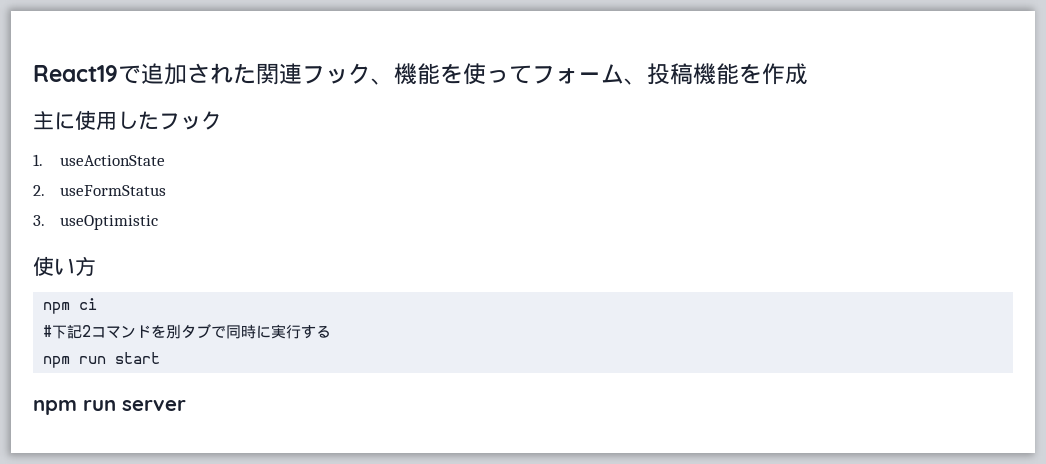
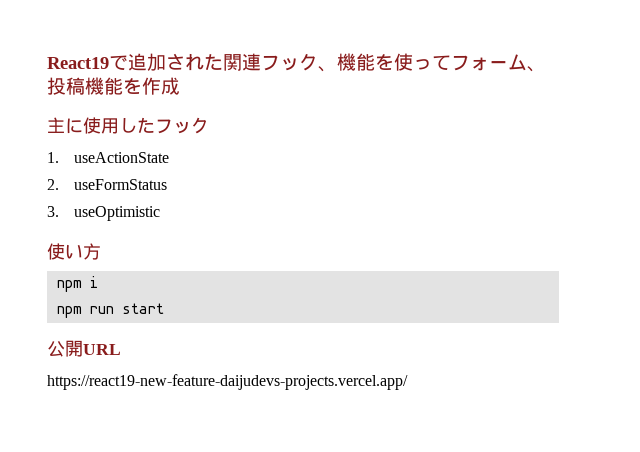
[79,298,98,310] [43,324,332,339] ci // #下記2コマンドを別タブで同時に実行する -> [89,276,98,288] i
[33,400,186,415] npm run server -> [47,340,121,357] [47,374,408,390] 公開URL // https://react19-new-feature-daijudevs-projects.vercel.app/

